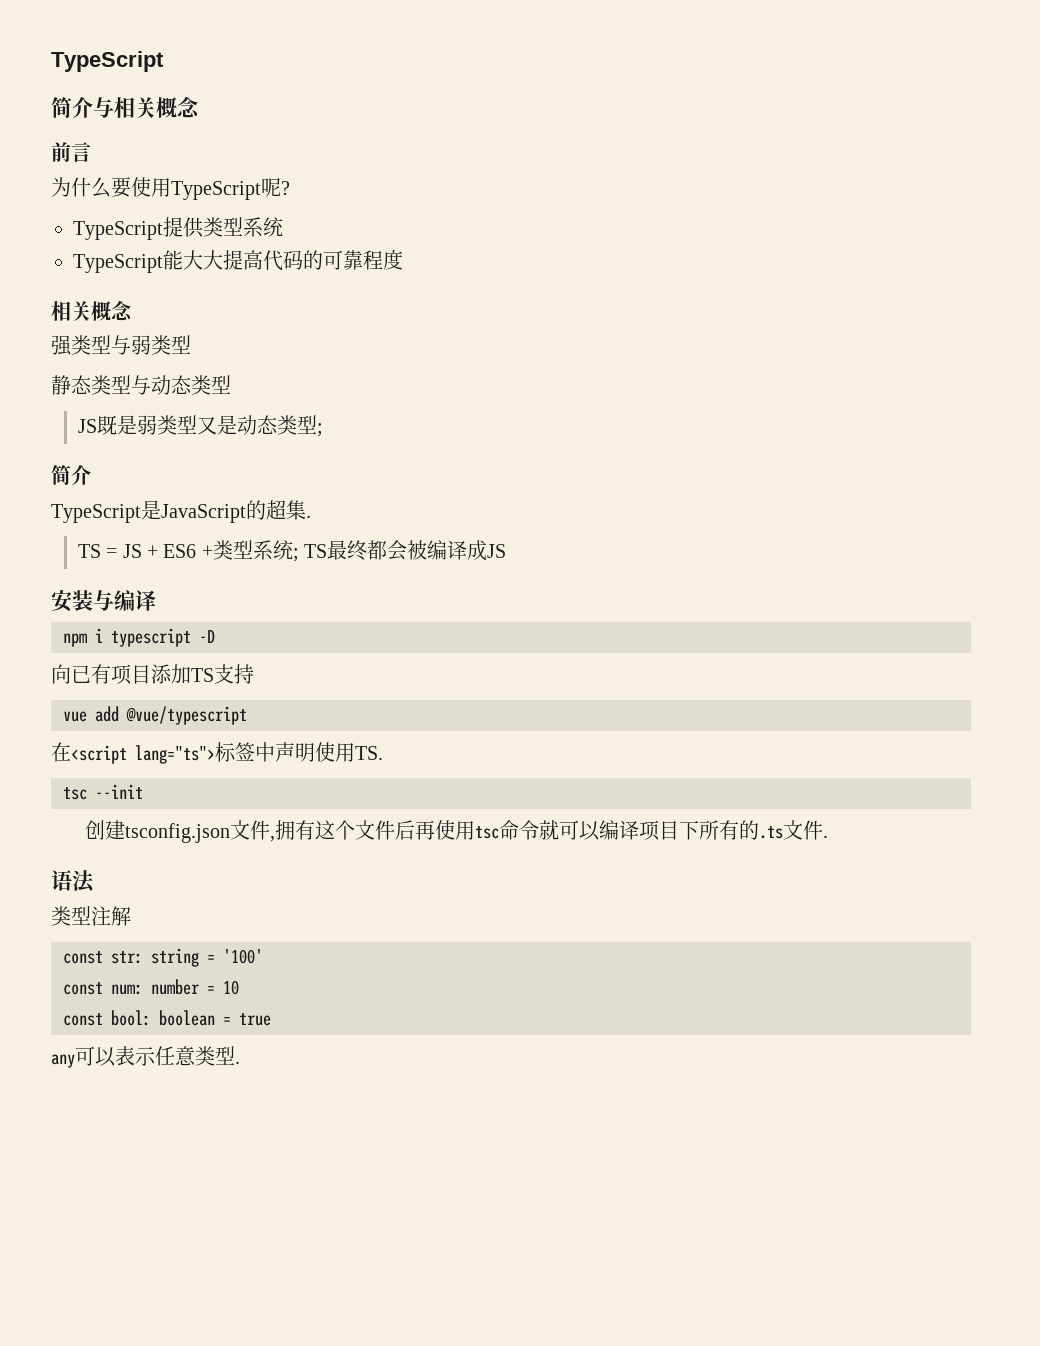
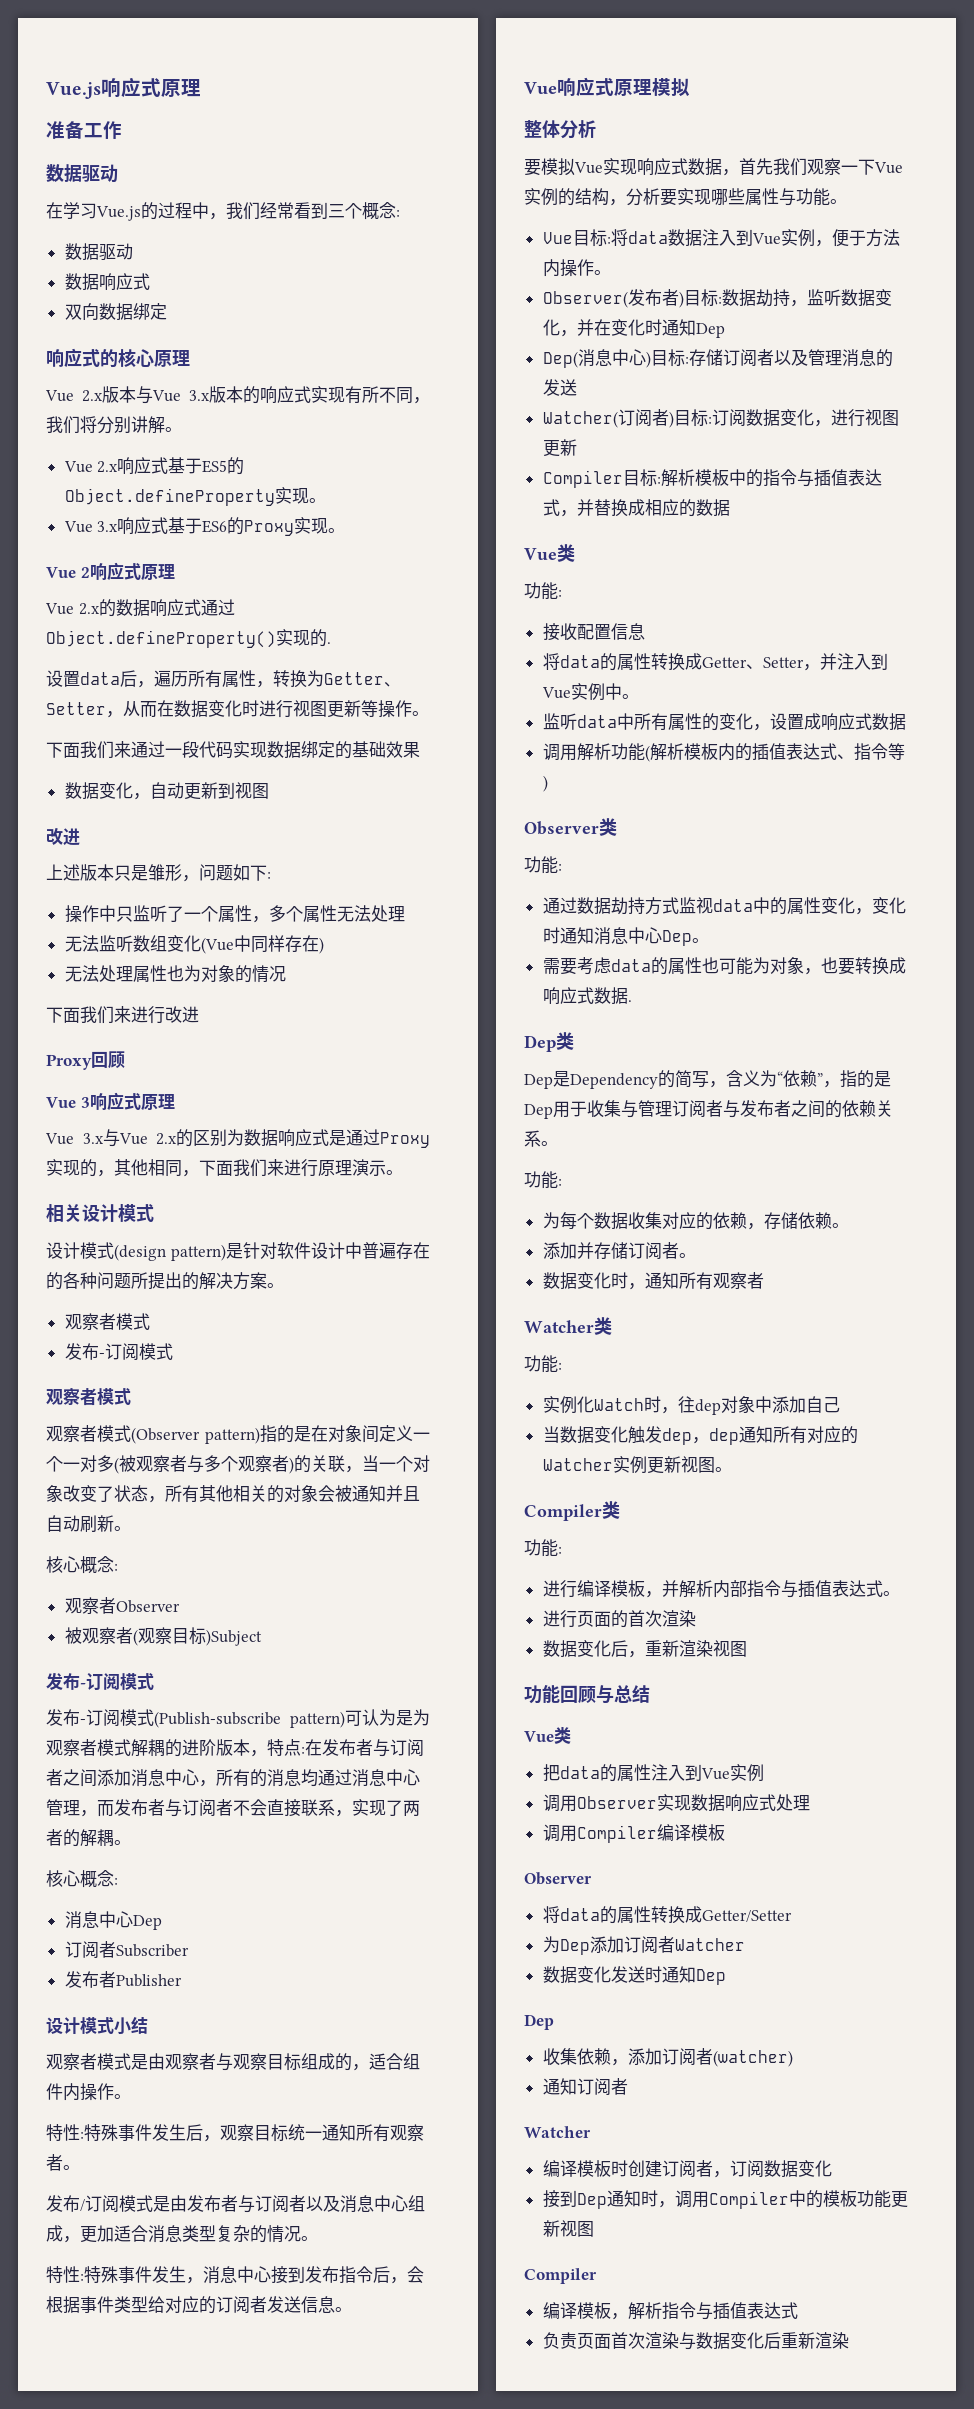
[51,51,164,72] [51,96,200,118] [51,142,91,162] [51,177,290,200] [73,217,283,240] [73,249,403,273] [51,300,133,321] [51,335,191,356] [51,375,231,395] [77,415,323,437] [51,465,91,485] [51,500,311,523] [77,540,507,562] [51,590,156,612] [63,628,215,647] [51,664,254,685] [63,706,247,725] [51,742,383,764] [63,784,143,800] [84,820,828,843] [51,870,95,893] [51,906,131,926] [63,948,263,967] [63,979,239,995] [63,1010,271,1026] [51,1046,240,1068] TypeScript // 简介与相关概念 // 前言 // 为什么要使用TypeScript呢? // TypeScript提供类型系统 // TypeScript能大大提高代码的可靠程度 // 相关概念 // 强类型与弱类型 // 静态类型与动态类型 // JS既是弱类型又是动态类型; // 简介 // TypeScript是JavaScript的超集. // TS = JS + ES6 +类型系统; TS最终都会被编译成JS // 安装与编译 // npm i typescript -D // 向已有项目添加TS支持 // vue add @vue/typescript // 在<script lang="ts">标签中声明使用TS. // tsc --init // 创建tsconfig.json文件,拥有这个文件后再使用tsc命令就可以编译项目下所有的.ts文件. // 语法 // 类型注解 // const str: string = '100' // const num: number = 10 // const bool: boolean = true // any可以表示任意类型. -> [46,77,201,99] [46,121,122,139] [46,164,118,183] [46,202,400,221] [64,243,133,261] [64,273,150,291] [64,303,167,321] [46,348,190,368] [45,386,430,404] [46,416,182,434] [63,457,245,475] [64,487,326,506] [63,517,346,536] [46,562,175,581] [45,599,235,617] [46,629,331,648] [46,670,400,688] [46,700,429,718] [46,741,420,759] [64,782,269,800] [46,827,80,846] [46,864,271,882] [64,905,405,923] [64,935,324,954] [64,965,286,983] [46,1006,199,1024] [46,1051,125,1070] [46,1092,175,1111] [45,1129,430,1148] [46,1159,403,1177] [46,1204,154,1223] [46,1242,430,1261] [46,1272,284,1290] [64,1313,150,1331] [64,1343,173,1360] [46,1388,131,1406] [46,1425,430,1444] [46,1455,430,1474] [46,1485,420,1503] [46,1515,131,1532] [46,1556,118,1574] [64,1597,180,1615] [64,1627,262,1646] [46,1672,154,1690] [46,1709,430,1728] [46,1739,424,1757] [46,1769,420,1787] [46,1799,420,1817] [46,1829,131,1847] [46,1870,118,1888] [64,1911,162,1930] [64,1941,189,1958] [64,1971,182,1988] [46,2016,148,2035] [46,2053,420,2071] [46,2083,131,2101] [46,2124,424,2142] [46,2154,80,2171] [46,2195,425,2213] [46,2225,318,2243] [46,2266,424,2284] [46,2296,352,2314] [524,77,690,97] [524,120,596,139] [524,158,903,176] [524,188,847,206] [542,229,900,247] [542,259,611,277] [542,289,892,308] [542,319,725,338] [542,349,893,368] [542,379,577,396] [542,409,899,428] [542,439,577,457] [542,469,882,488] [542,499,730,517] [524,544,575,562] [524,582,562,600] [542,623,645,641] [542,653,888,671] [541,683,639,701] [542,713,906,731] [542,743,905,762] [542,775,548,792] [524,818,617,836] [524,856,562,874] [542,897,906,915] [542,927,709,946] [542,957,906,975] [542,987,632,1005] [524,1032,574,1052] [524,1070,891,1089] [524,1100,893,1119] [524,1130,558,1147] [524,1171,562,1189] [542,1212,849,1230] [542,1242,696,1259] [542,1272,764,1290] [524,1317,612,1335] [524,1355,562,1373] [542,1396,840,1415] [542,1426,858,1445] [542,1456,732,1474] [524,1501,620,1521] [524,1539,562,1557] [542,1580,900,1598] [542,1610,696,1628] [542,1640,747,1658] [524,1685,650,1704] [524,1727,571,1744] [542,1764,764,1782] [542,1794,810,1812] [542,1824,725,1843] [524,1872,592,1885] [542,1906,792,1924] [542,1936,745,1955] [542,1966,726,1985] [524,2014,554,2030] [542,2048,793,2067] [542,2078,628,2095] [524,2126,591,2138] [542,2160,832,2178] [542,2190,908,2209] [542,2220,594,2237] [524,2268,597,2284] [542,2302,798,2320] [542,2332,849,2350] Vue.js响应式原理 // 准备工作 // 数据驱动 // 在学习Vue.js的过程中，我们经常看到三个概念: // 数据驱动 // 数据响应式 // 双向数据绑定 // 响应式的核心原理 // Vue 2.x版本与Vue 3.x版本的响应式实现有所不同，我们将分别讲解。 // Vue 2.x响应式基于ES5的Object.defineProperty实现。 // Vue 3.x响应式基于ES6的Proxy实现。 // Vue 2响应式原理 // Vue 2.x的数据响应式通过Object.defineProperty()实现的. // 设置data后，遍历所有属性，转换为Getter、Setter，从而在数据变化时进行视图更新等操作。 // 下面我们来通过一段代码实现数据绑定的基础效果 // 数据变化，自动更新到视图 // 改进 // 上述版本只是雏形，问题如下: // 操作中只监听了一个属性，多个属性无法处理 // 无法监听数组变化(Vue中同样存在) // 无法处理属性也为对象的情况 // 下面我们来进行改进 // Proxy回顾 // Vue 3响应式原理 // Vue 3.x与Vue 2.x的区别为数据响应式是通过Proxy实现的，其他相同，下面我们来进行原理演示。 // 相关设计模式 // 设计模式(design pattern)是针对软件设计中普遍存在的各种问题所提出的解决方案。 // 观察者模式 // 发布-订阅模式 // 观察者模式 // 观察者模式(Observer pattern)指的是在对象间定义一个一对多(被观察者与多个观察者)的关联，当一个对象改变了状态，所有其他相关的对象会被通知并且自动刷新。 // 核心概念: // 观察者Observer // 被观察者(观察目标)Subject // 发布-订阅模式 // 发布-订阅模式(Publish-subscribe pattern)可认为是为观察者模式解耦的进阶版本，特点:在发布者与订阅者之间添加消息中心，所有的消息均通过消息中心管理，而发布者与订阅者不会直接联系，实现了两者的解耦。 // 核心概念: // 消息中心Dep // 订阅者Subscriber // 发布者Publisher // 设计模式小结 // 观察者模式是由观察者与观察目标组成的，适合组件内操作。 // 特性:特殊事件发生后，观察目标统一通知所有观察者。 // 发布/订阅模式是由发布者与订阅者以及消息中心组成，更加适合消息类型复杂的情况。 // 特性:特殊事件发生，消息中心接到发布指令后，会根据事件类型给对应的订阅者发送信息。 // Vue响应式原理模拟 // 整体分析 // 要模拟Vue实现响应式数据，首先我们观察一下Vue实例的结构，分析要实现哪些属性与功能。 // Vue目标:将data数据注入到Vue实例，便于方法内操作。 // Observer(发布者)目标:数据劫持，监听数据变化，并在变化时通知Dep // Dep(消息中心)目标:存储订阅者以及管理消息的发送 // Watcher(订阅者)目标:订阅数据变化，进行视图更新 // Compiler目标:解析模板中的指令与插值表达式，并替换成相应的数据 // Vue类 // 功能: // 接收配置信息 // 将data的属性转换成Getter、Setter，并注入到Vue实例中。 // 监听data中所有属性的变化，设置成响应式数据 // 调用解析功能(解析模板内的插值表达式、指令等) // Observer类 // 功能: // 通过数据劫持方式监视data中的属性变化，变化时通知消息中心Dep。 // 需要考虑data的属性也可能为对象，也要转换成响应式数据. // Dep类 // Dep是Dependency的简写，含义为“依赖”，指的是Dep用于收集与管理订阅者与发布者之间的依赖关系。 // 功能: // 为每个数据收集对应的依赖，存储依赖。 // 添加并存储订阅者。 // 数据变化时，通知所有观察者 // Watcher类 // 功能: // 实例化Watch时，往dep对象中添加自己 // 当数据变化触发dep，dep通知所有对应的Watcher实例更新视图。 // Compiler类 // 功能: // 进行编译模板，并解析内部指令与插值表达式。 // 进行页面的首次渲染 // 数据变化后，重新渲染视图 // 功能回顾与总结 // Vue类 // 把data的属性注入到Vue实例 // 调用Observer实现数据响应式处理 // 调用Compiler编译模板 // Observer // 将data的属性转换成Getter/Setter // 为Dep添加订阅者Watcher // 数据变化发送时通知Dep // Dep // 收集依赖，添加订阅者(watcher) // 通知订阅者 // Watcher // 编译模板时创建订阅者，订阅数据变化 // 接到Dep通知时，调用Compiler中的模板功能更新视图 // Compiler // 编译模板，解析指令与插值表达式 // 负责页面首次渲染与数据变化后重新渲染

